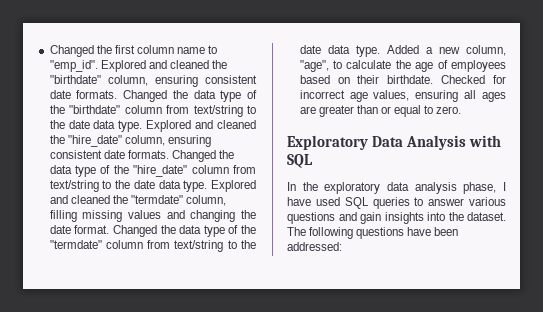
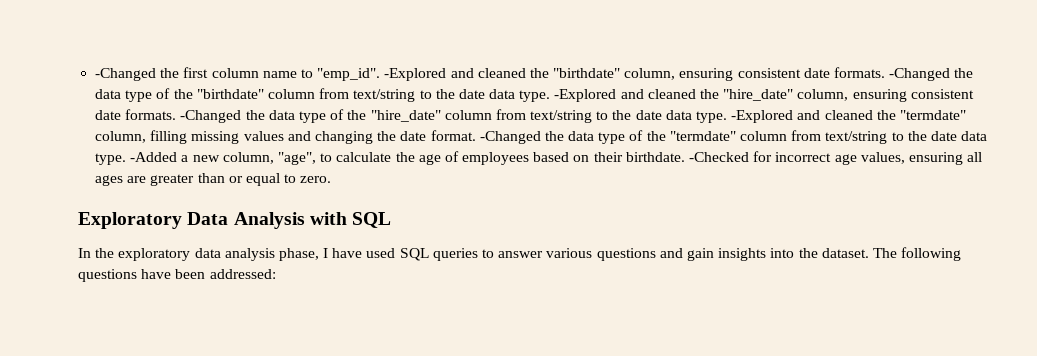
[49,45,94,57] Changed -> [95,68,157,81] -Changed
[100,60,146,72] Explored -> [384,68,447,81] -Explored
[123,90,168,102] Changed -> [889,68,951,81] -Changed
[146,120,192,132] Explored -> [554,89,617,102] -Explored
[171,150,216,162] Changed -> [180,110,242,123] -Changed
[210,180,256,192] Explored -> [731,110,794,123] -Explored
[112,225,157,237] Changed -> [479,131,541,144] -Changed
[386,45,419,54] Added -> [130,152,178,162] -Added
[441,75,486,84] Checked -> [689,152,750,162] -Checked

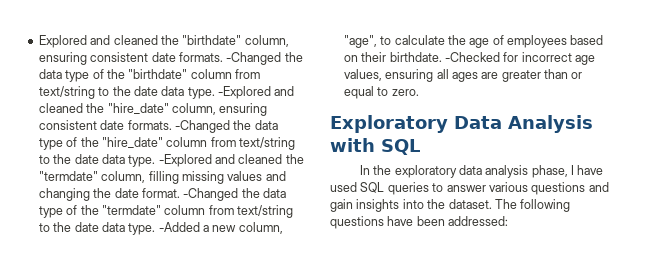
[95,67,447,81] -Changed the first column name to "emp_id". -Explored -> [38,35,87,48] Explored

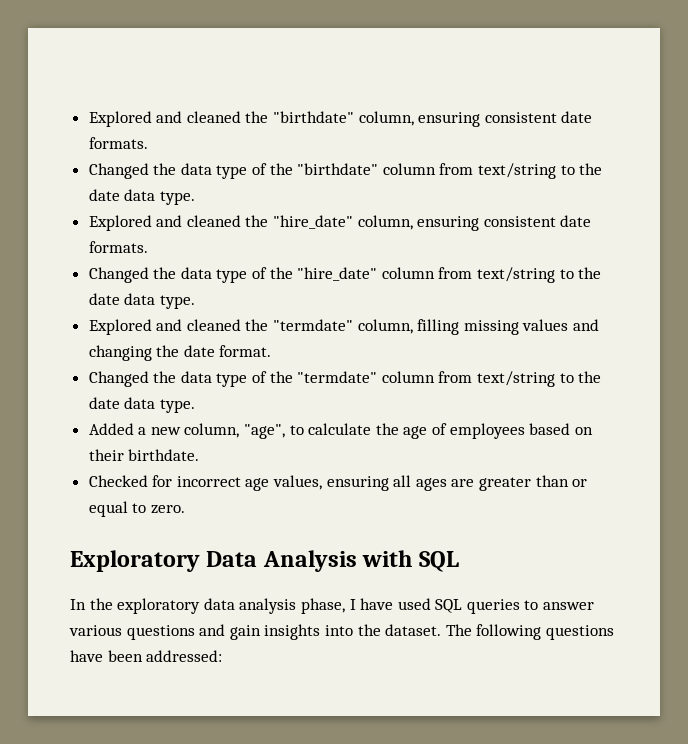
[226,52,282,65] -Changed -> [88,163,149,179] // Changed
[218,86,271,99] -Explored -> [88,215,152,231] // Explored
[174,120,230,133] -Changed -> [88,267,149,283] // Changed
[158,154,212,167] -Explored -> [88,319,152,335] // Explored
[183,188,239,201] -Changed -> [88,371,149,387] // Changed
[158,222,200,232] -Added -> [88,423,134,435] // Added
[444,52,500,62] -Checked -> [88,475,148,487] // Checked

